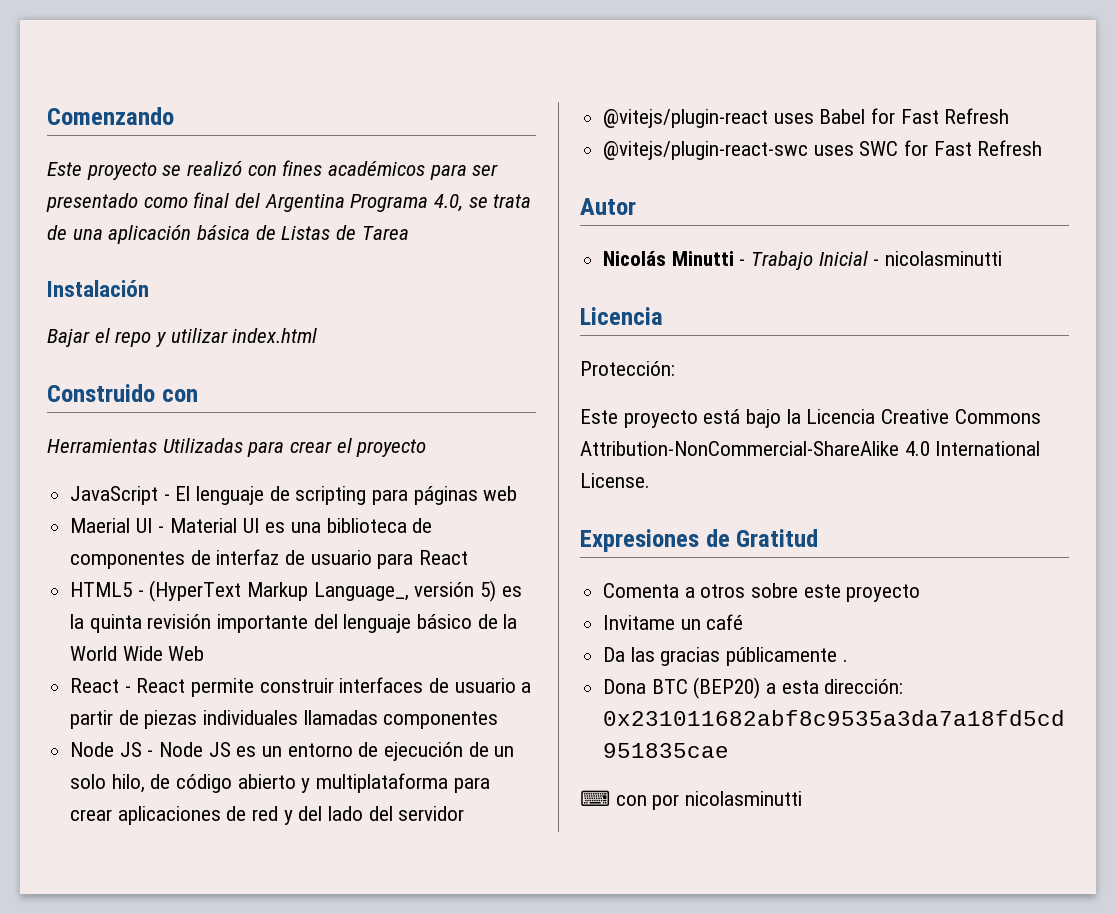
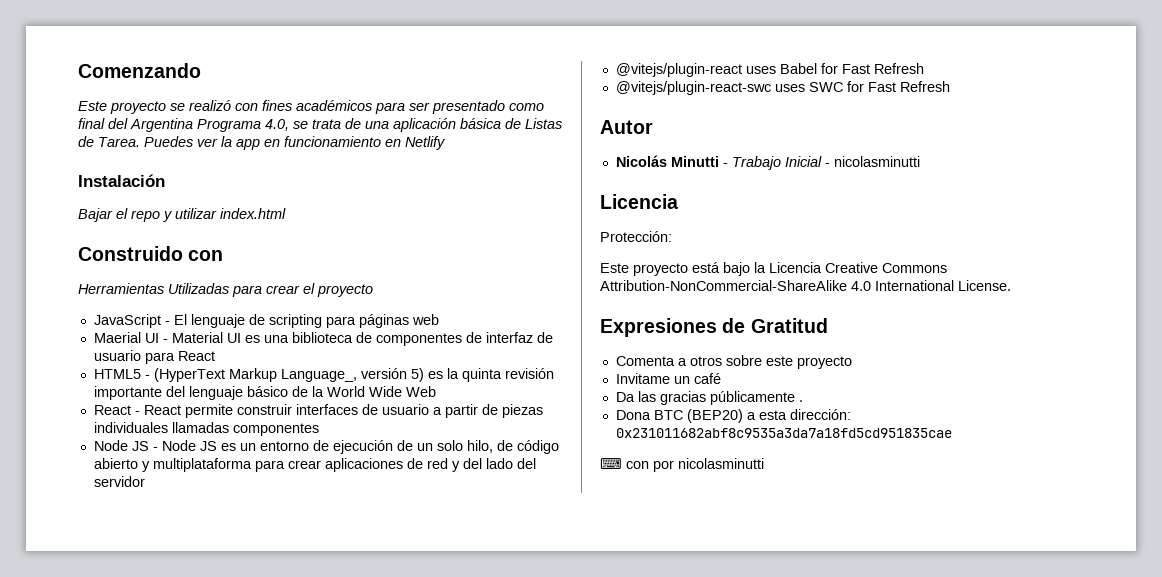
[361,226,409,240] Tarea -> [98,136,445,150] Tarea. Puedes ver la app en funcionamiento en Netlify

